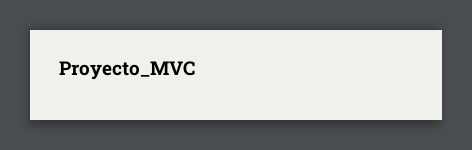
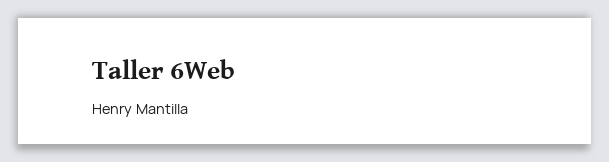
[59,61,195,80] Proyecto_MVC -> [92,59,236,79] [92,104,188,117] Taller 6Web // Henry Mantilla

